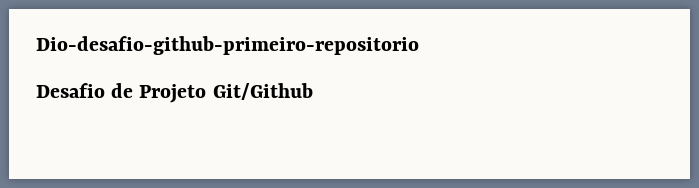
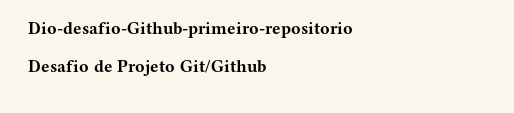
[36,36,419,55] Dio-desafio-github-primeiro-repositorio -> [28,21,353,38] Dio-desafio-Github-primeiro-repositorio

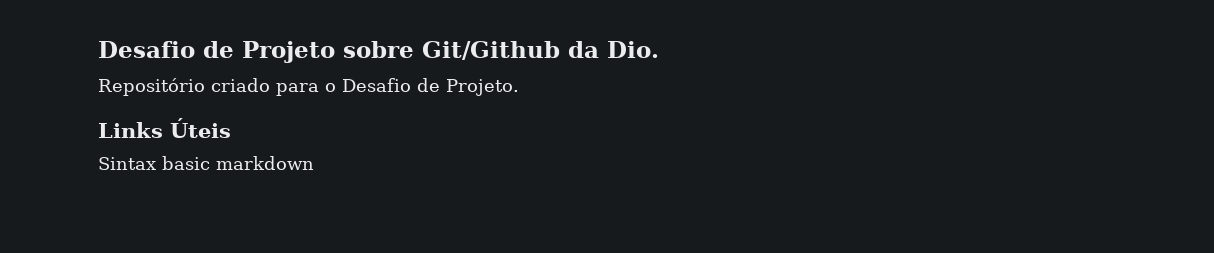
[28,21,353,38] Dio-desafio-Github-primeiro-repositorio // -> (98, 49) none
[180,60,267,73] Git/Github -> [343,41,659,60] [98,78,519,96] [98,118,231,138] [98,156,314,170] sobre Git/Github da Dio. // Repositório criado para o Desafio de Projeto. // Links Úteis // Sintax basic markdown

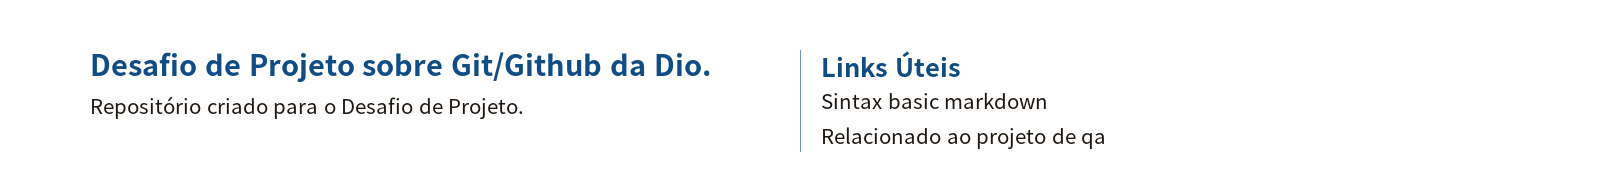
(314, 163) none -> [821,127,1107,149] // Relacionado ao projeto de qa

